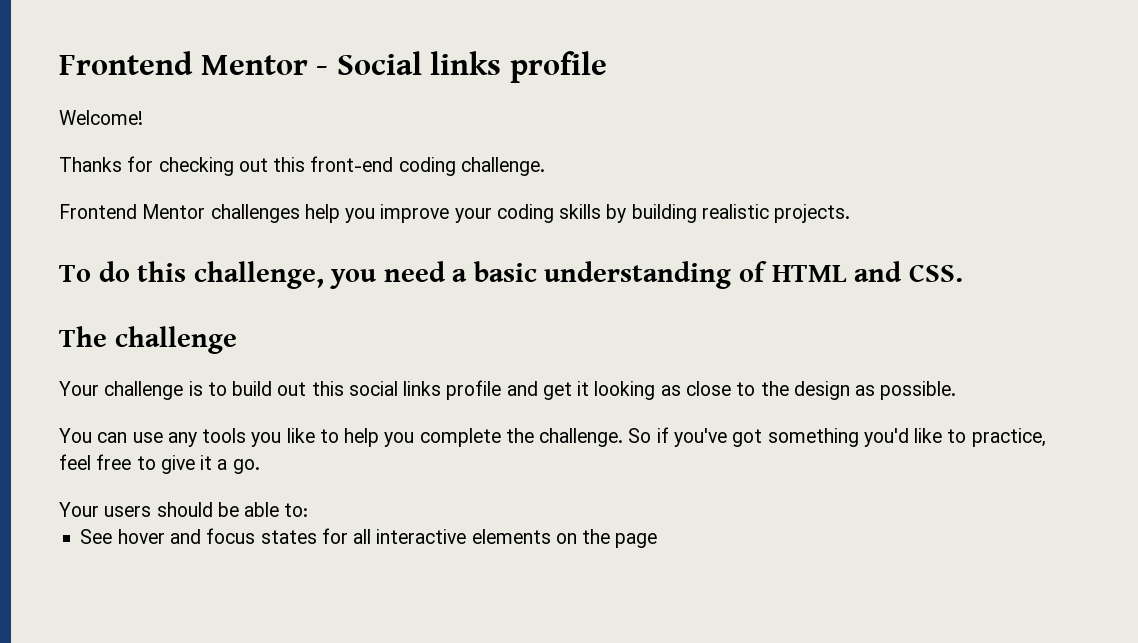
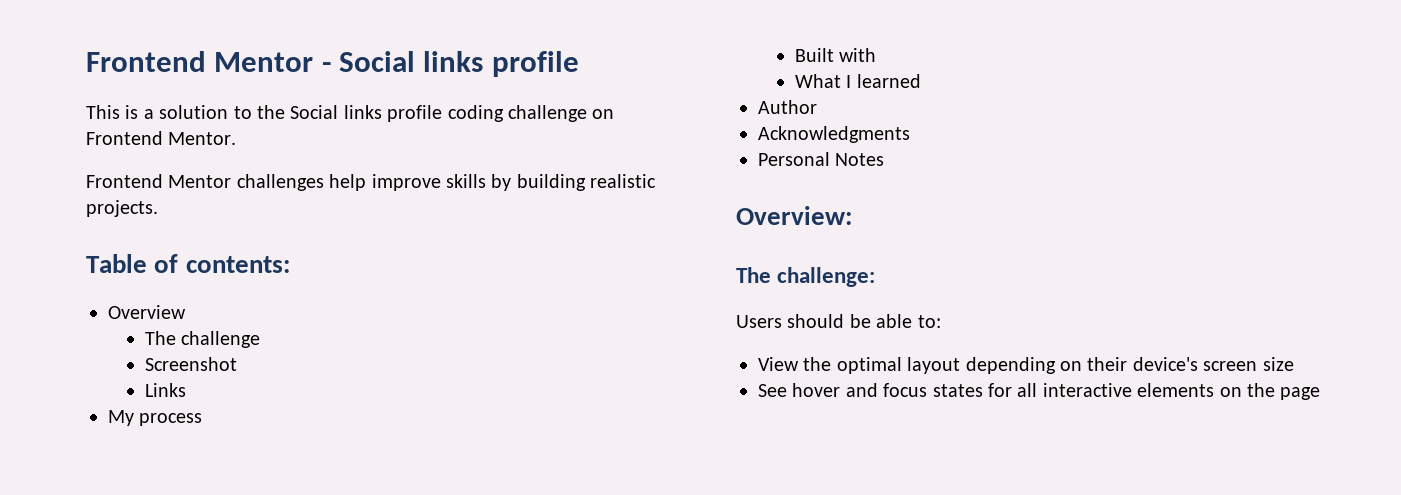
[59,110,143,125] [59,156,545,176] Welcome! // Thanks for checking out this front-end coding challenge. -> [86,105,615,122] [86,131,237,145] This is a solution to the Social links profile coding challenge on Frontend Mentor.
[345,204,554,223] you improve your coding -> [371,174,441,191] improve
[59,261,963,289] [59,326,237,354] [59,380,957,400] [59,427,1046,447] [59,454,260,474] [59,502,309,517] To do this challenge, you need a basic understanding of HTML and CSS. // The challenge // Your challenge is to build out this social links profile and get it looking as close to the design as possible. // You can use any tools you like to help you complete the challenge. So if you've got something you'd like to practice, feel free to give it a go. // Your users should be able to: -> [86,254,290,273] [108,305,186,319] [144,331,261,348] [144,357,237,371] [144,383,186,397] [108,410,203,426] [794,48,877,62] [794,74,921,88] [758,100,817,114] [758,126,910,143] [758,152,885,166] [736,206,852,225] [736,267,876,287] [736,314,941,328] [758,357,1294,374] Table of contents: // Overview // The challenge // Screenshot // Links // My process // Built with // What I learned // Author // Acknowledgments // Personal Notes // Overview: // The challenge: // Users should be able to: // View the optimal layout depending on their device's screen size

